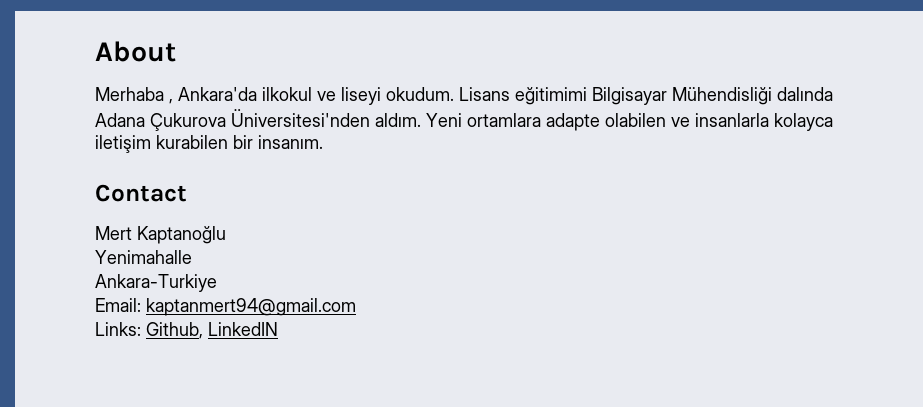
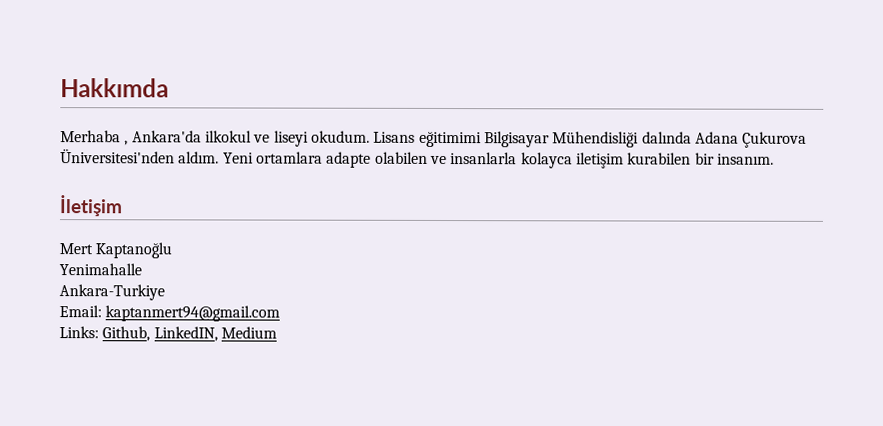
[95,41,176,62] About -> [60,78,169,98] Hakkımda
[95,184,187,202] Contact -> [59,195,123,217] İletişim
[208,322,278,336] LinkedIN -> [153,326,277,342] LinkedIN, Medium

